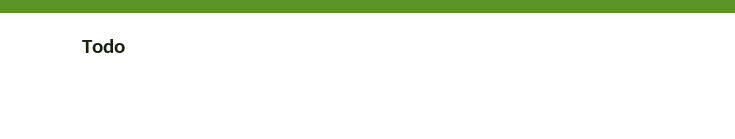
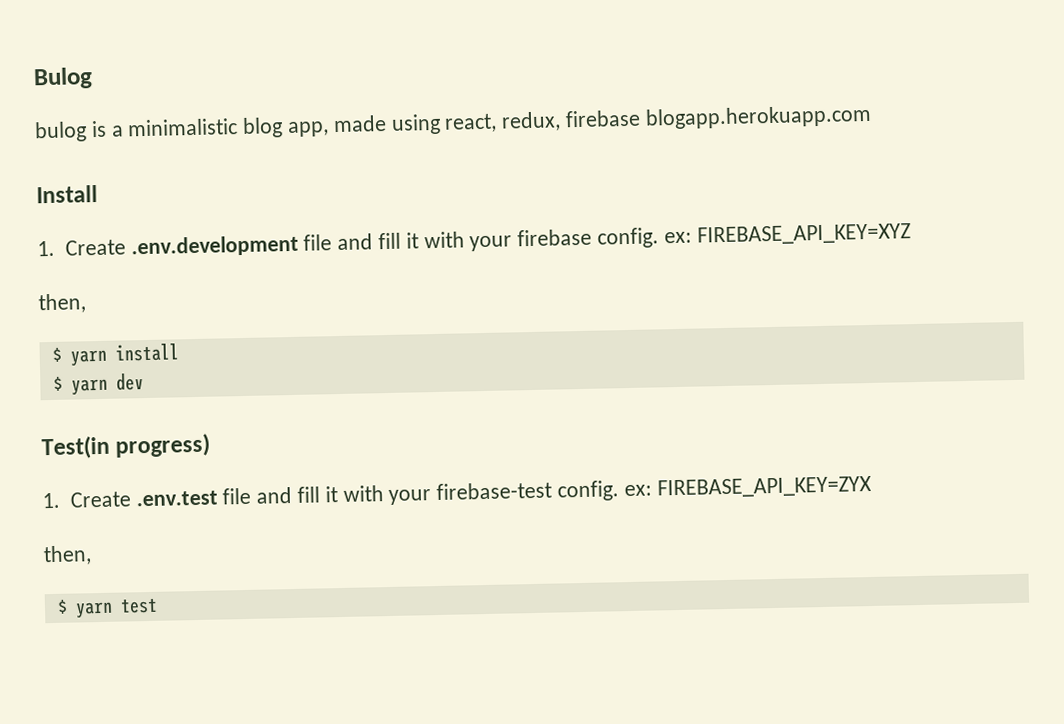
[82,39,125,53] Todo -> [33,67,93,90] [34,104,872,143] [36,184,98,204] [37,223,911,258] [38,293,86,314] [51,343,179,367] [52,373,144,396] [41,433,211,460] [42,475,872,509] [43,545,92,566] [56,598,158,619] Bulog // bulog is a minimalistic blog app, made using react, redux, firebase blogapp.herokuapp.com // Install // 1. Create .env.development file and fill it with your firebase config. ex: FIREBASE_API_KEY=XYZ // then, // $ yarn install // $ yarn dev // Test(in progress) // 1. Create .env.test file and fill it with your firebase-test config. ex: FIREBASE_API_KEY=ZYX // then, // $ yarn test

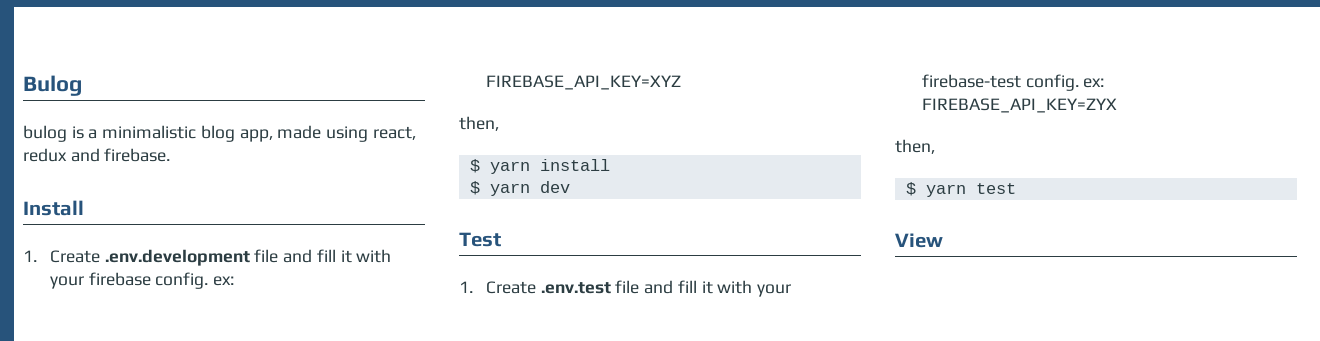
[501,104,872,132] redux, firebase blogapp.herokuapp.com -> [23,148,171,162] redux and firebase.
[41,433,211,460] Test(in progress) -> [459,232,501,247] Test
(158, 606) none -> [895,233,943,248] // View

